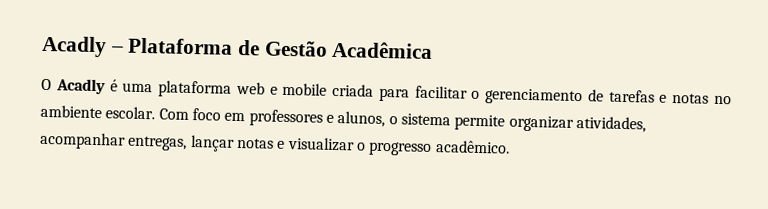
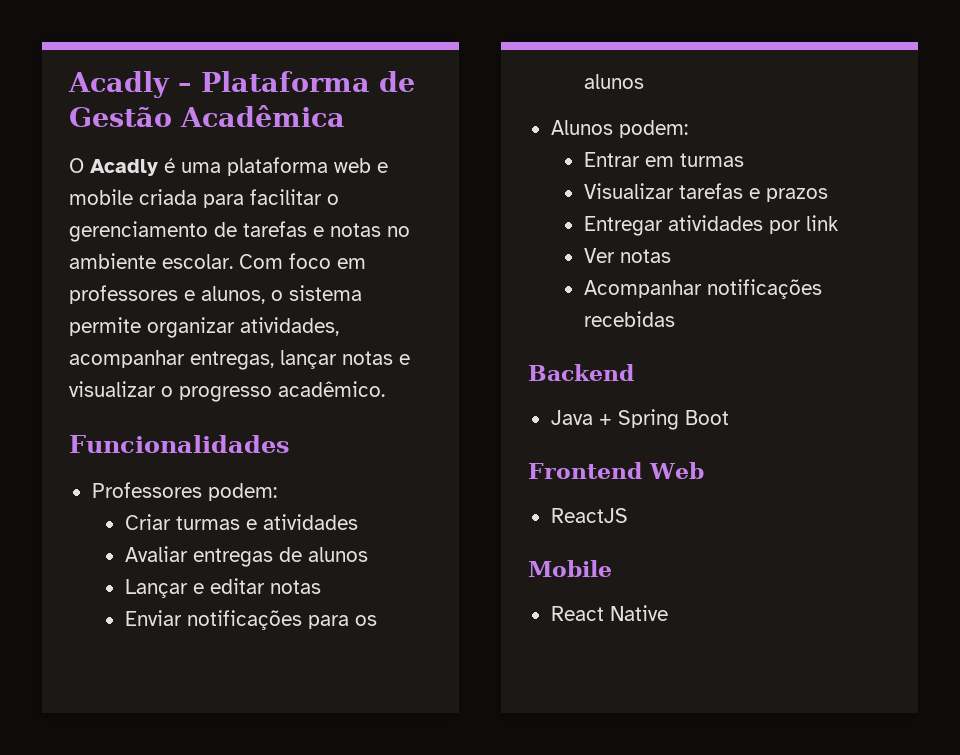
(510, 147) none -> [69,435,290,453] [91,482,277,501] [124,514,358,530] [124,546,368,567] [124,578,321,598] [124,610,377,630] [583,74,644,89] [550,120,688,138] [583,152,744,167] [583,183,828,202] [583,215,839,236] [583,248,671,263] [583,279,822,299] [583,311,675,327] [528,364,634,381] [550,409,729,430] [528,462,704,479] [550,508,628,523] [528,560,612,577] [550,605,668,621] // Funcionalidades // Professores podem: // Criar turmas e atividades // Avaliar entregas de alunos // Lançar e editar notas // Enviar notificações para os alunos // Alunos podem: // Entrar em turmas // Visualizar tarefas e prazos // Entregar atividades por link // Ver notas // Acompanhar notificações recebidas // Backend // Java + Spring Boot // Frontend Web // ReactJS // Mobile // React Native

